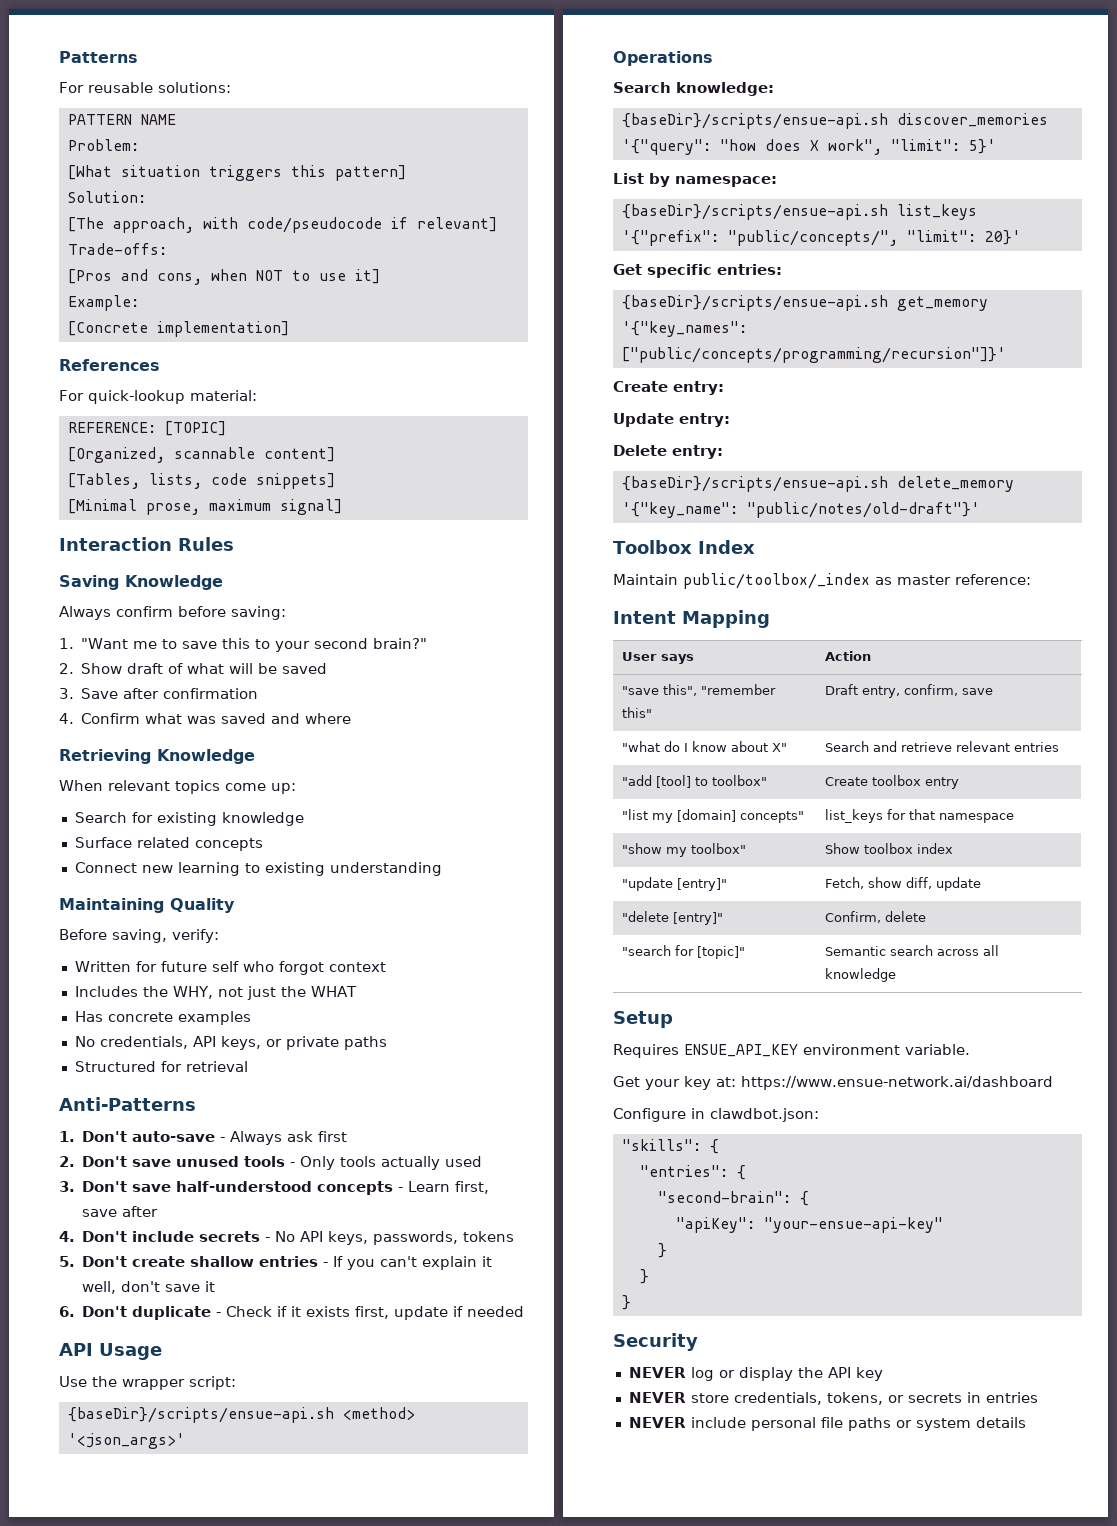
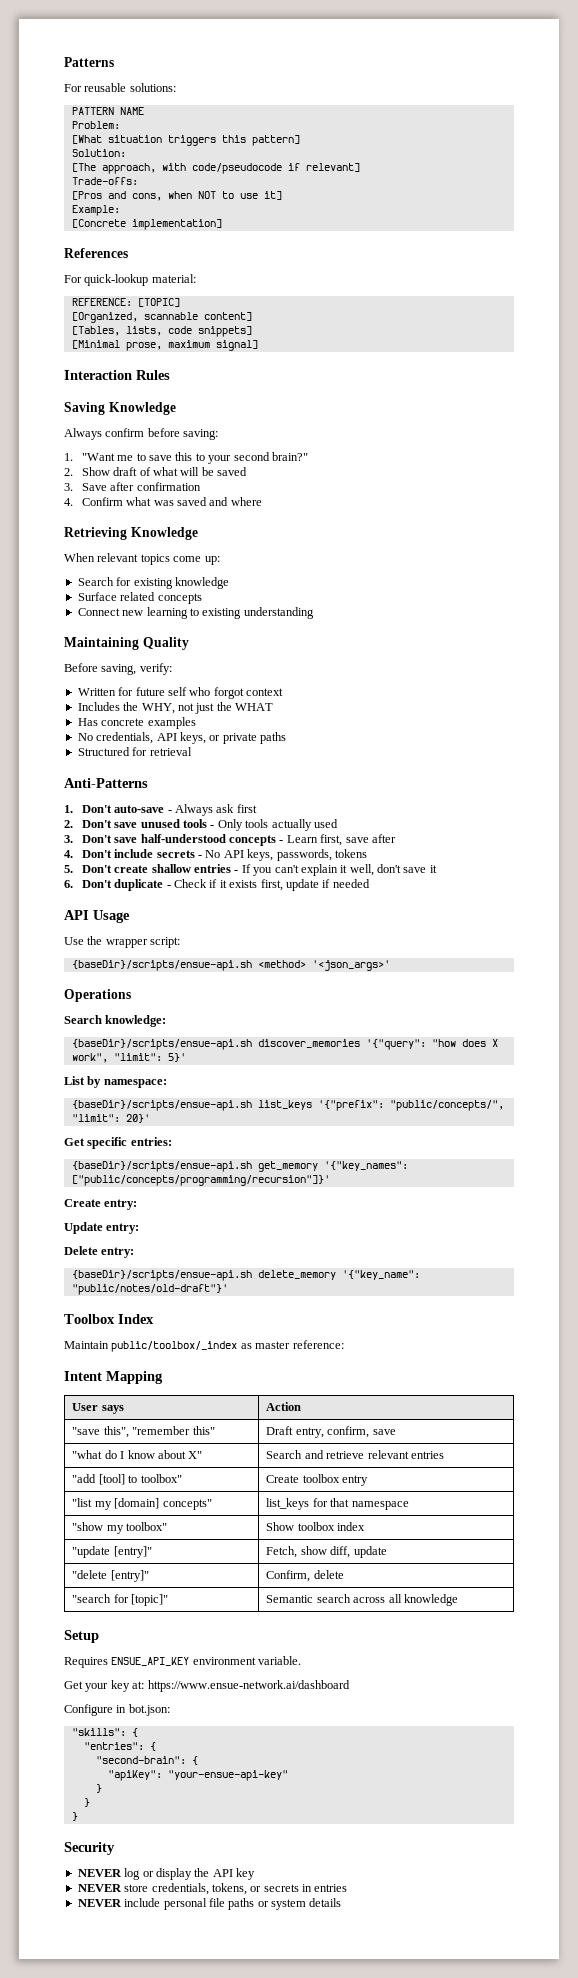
[710,1108,819,1122] clawdbot.json: -> [128,1704,170,1716] bot.json:

